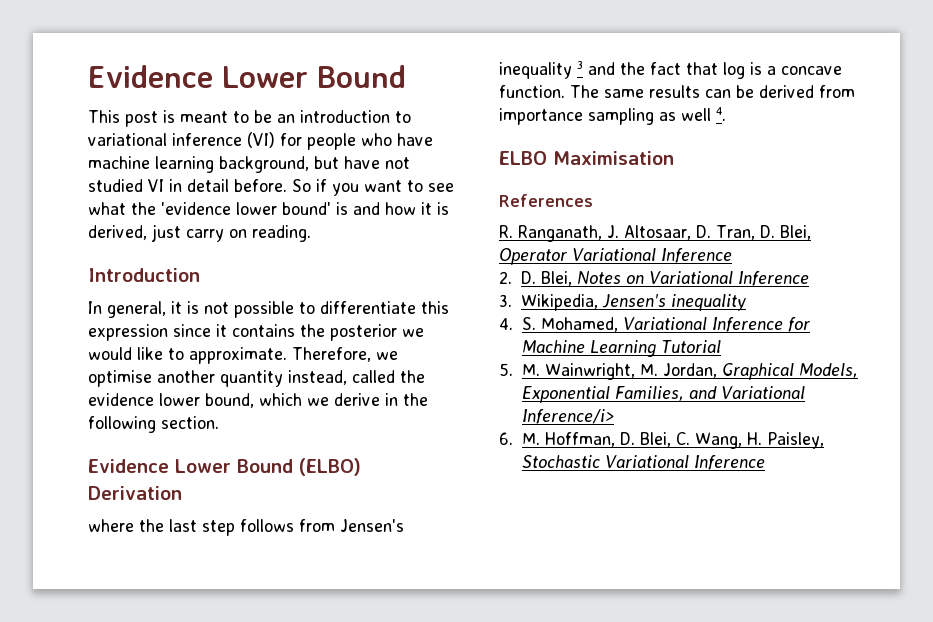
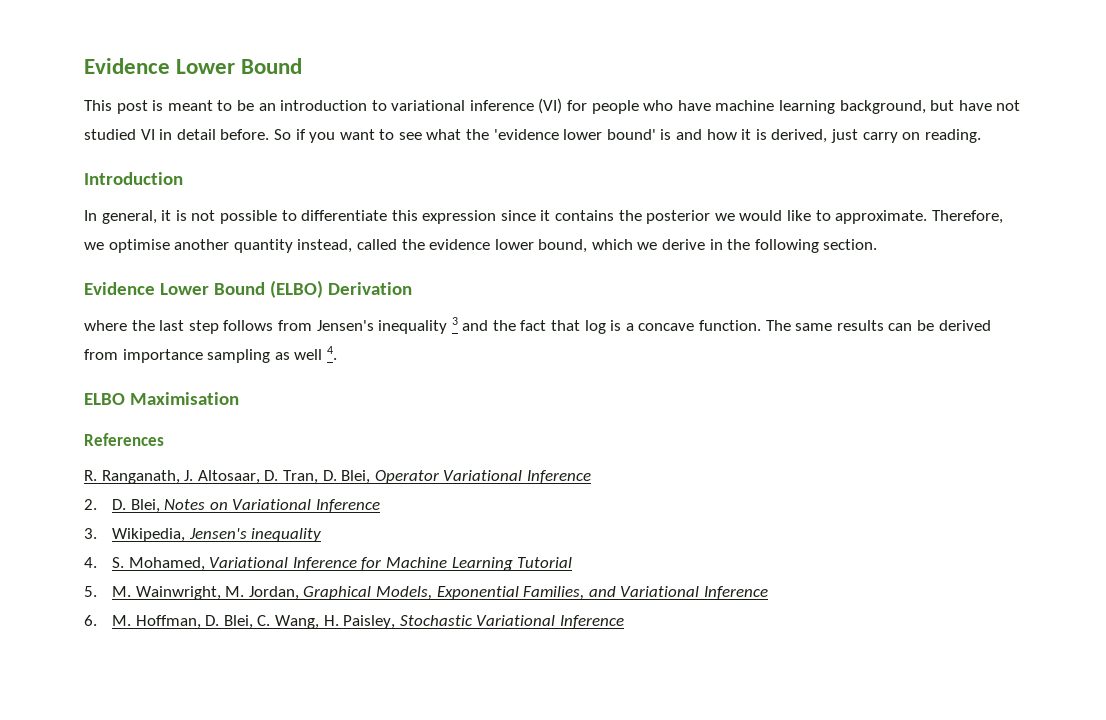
[521,409,614,424] Inference/i> -> [703,586,768,599] Inference

